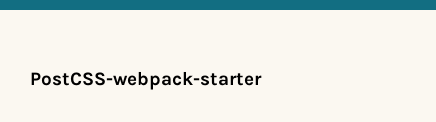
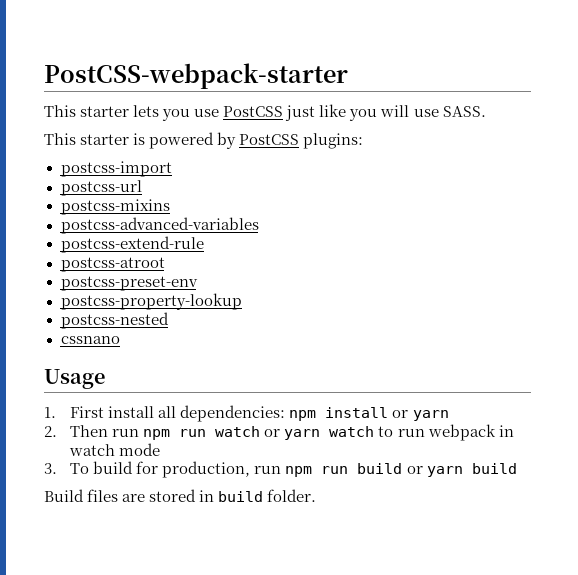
(262, 80) none -> [44,104,486,121] [44,132,364,149] [60,161,172,177] [60,180,142,196] [60,199,170,215] [60,217,259,234] [60,236,204,253] [60,257,165,272] [60,276,198,291] [60,293,242,310] [60,312,169,329] [60,336,120,344] [44,369,105,389] [44,405,449,422] [44,424,514,441] [69,443,161,456] [44,461,517,478] [44,489,317,502] // This starter lets you use PostCSS just like you will use SASS. // This starter is powered by PostCSS plugins: // postcss-import // postcss-url // postcss-mixins // postcss-advanced-variables // postcss-extend-rule // postcss-atroot // postcss-preset-env // postcss-property-lookup // postcss-nested // cssnano // Usage // 1. First install all dependencies: npm install or yarn // 2. Then run npm run watch or yarn watch to run webpack in watch mode // 3. To build for production, run npm run build or yarn build // Build files are stored in build folder.

